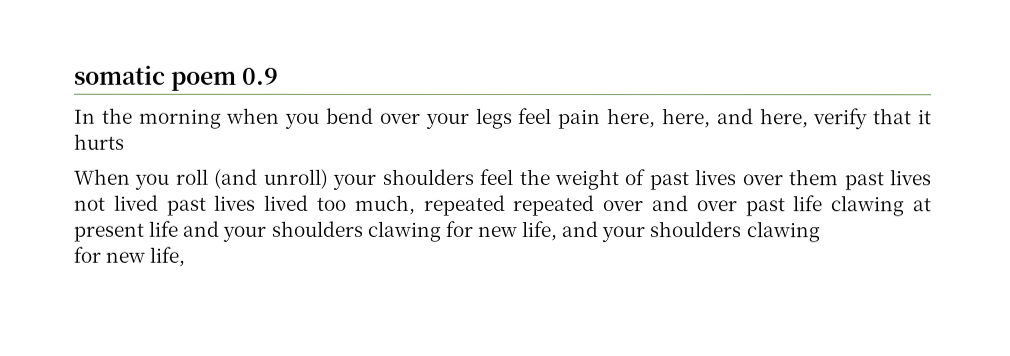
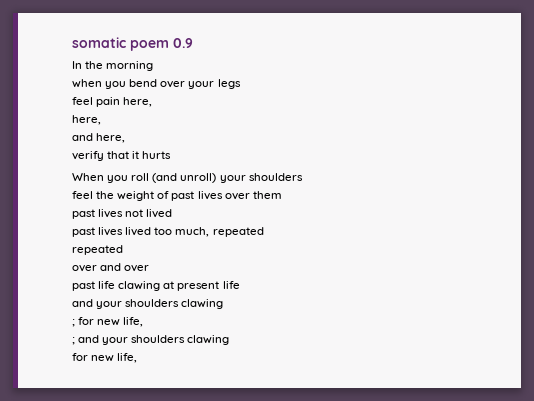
(222, 118) none -> (154, 66) //
(513, 118) none -> (241, 84) //
[661,108,711,129] here, -> [72,115,101,125] // here, //
(809, 118) none -> (126, 138) //
(475, 176) none -> (303, 177) //
(840, 177) none -> (282, 195) //
(158, 202) none -> (173, 213) //
[512,195,595,217] repeated -> [72,245,123,255] // repeated //
(737, 206) none -> (150, 268) //
[182,220,558,242] and your shoulders clawing for new life, -> [72,299,224,309] [72,317,144,327] [72,337,75,345] // and your shoulders clawing // ; for new life, // ;

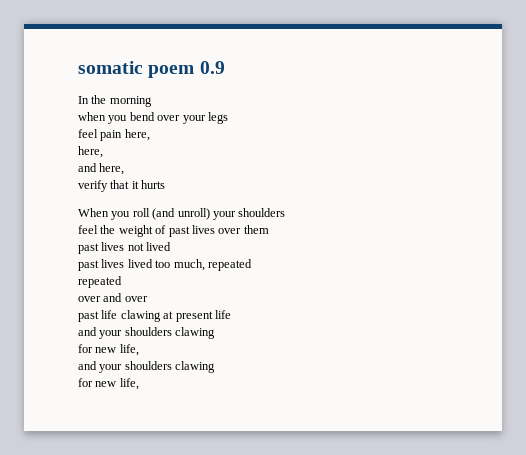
[72,319,75,327] ; -> (216, 333) none
[72,337,75,345] ; -> (139, 350) none

